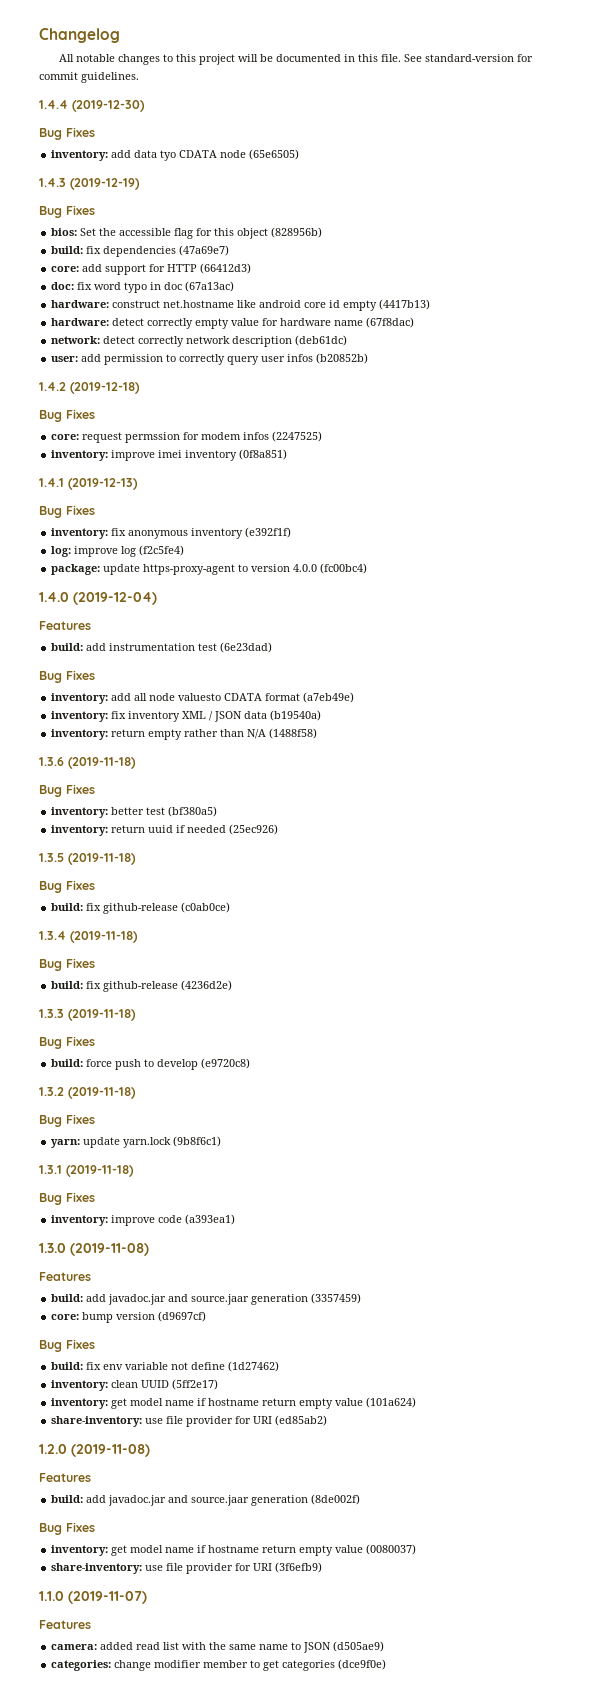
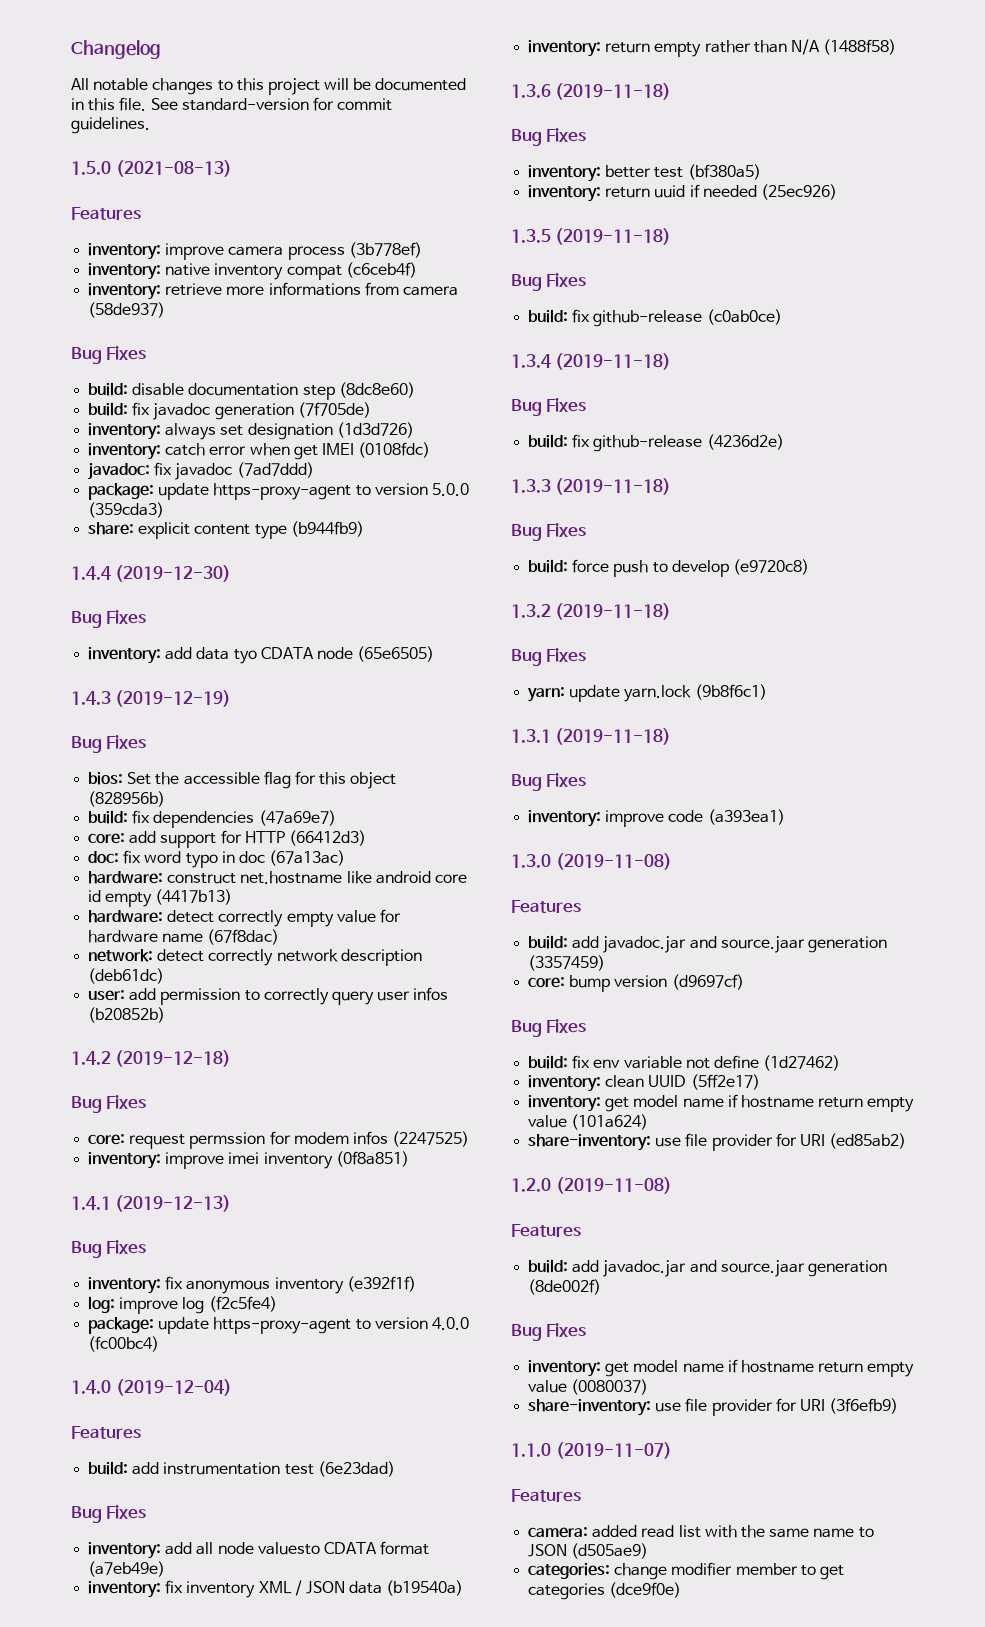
(139, 77) none -> [71,160,232,177] [71,207,141,220] [88,242,422,260] [88,262,417,280] [88,282,458,300] [88,302,166,318] [71,346,147,364] [88,382,415,400] [88,402,371,420] [88,422,414,440] [88,442,431,460] [88,462,314,480] [88,483,469,500] [88,502,165,518] [88,521,364,539] // 1.5.0 (2021-08-13) // Features // inventory: improve camera process (3b778ef) // inventory: native inventory compat (c6ceb4f) // inventory: retrieve more informations from camera (58de937) // Bug Fixes // build: disable documentation step (8dc8e60) // build: fix javadoc generation (7f705de) // inventory: always set designation (1d3d726) // inventory: catch error when get IMEI (0108fdc) // javadoc: fix javadoc (7ad7ddd) // package: update https-proxy-agent to version 5.0.0 (359cda3) // share: explicit content type (b944fb9)

